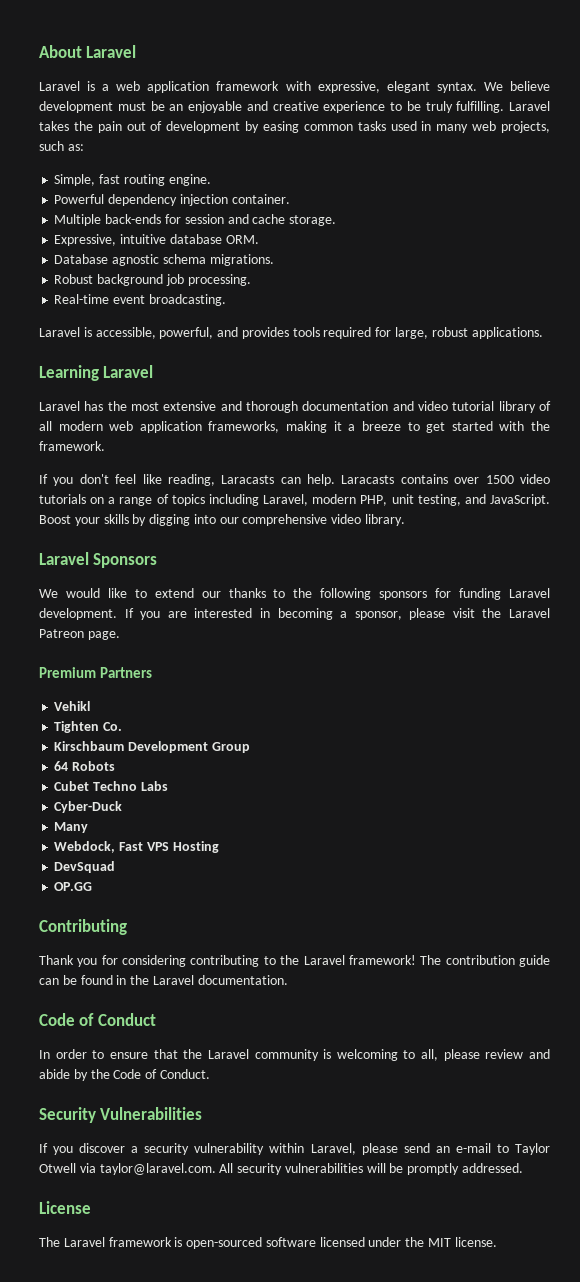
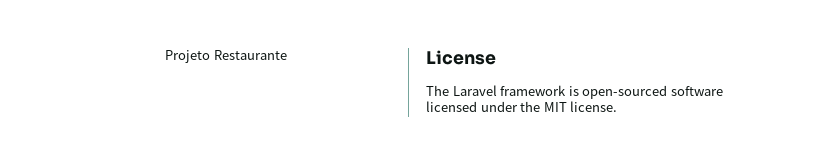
[39,45,137,58] [39,81,550,93] [39,101,550,113] [39,121,550,133] [39,141,84,151] [54,174,211,186] [54,194,290,206] [54,214,337,226] [54,234,259,246] [54,254,274,266] [54,274,251,286] [54,294,226,306] [39,327,543,339] [39,365,154,381] [39,401,551,413] [39,421,551,433] [39,441,105,451] [39,474,550,486] [39,494,550,506] [39,514,406,526] [39,552,158,568] [39,588,550,600] [39,608,550,620] [39,629,120,640] [39,667,153,678] [54,701,91,711] [54,721,123,733] [54,741,250,753] [54,761,116,771] [54,781,168,791] [54,801,123,813] [54,822,89,833] [54,841,219,853] [54,861,116,873] [54,882,93,891] [39,919,127,935] [39,955,550,967] [39,975,288,985] [39,1013,156,1026] [39,1049,551,1061] [39,1069,210,1081] [39,1107,203,1123] [39,1143,551,1155] [39,1163,524,1175] About Laravel // Laravel is a web application framework with expressive, elegant syntax. We believe development must be an enjoyable and creative experience to be truly fulfilling. Laravel takes the pain out of development by easing common tasks used in many web projects, such as: // Simple, fast routing engine. // Powerful dependency injection container. // Multiple back-ends for session and cache storage. // Expressive, intuitive database ORM. // Database agnostic schema migrations. // Robust background job processing. // Real-time event broadcasting. // Laravel is accessible, powerful, and provides tools required for large, robust applications. // Learning Laravel // Laravel has the most extensive and thorough documentation and video tutorial library of all modern web application frameworks, making it a breeze to get started with the framework. // If you don't feel like reading, Laracasts can help. Laracasts contains over 1500 video tutorials on a range of topics including Laravel, modern PHP, unit testing, and JavaScript. Boost your skills by digging into our comprehensive video library. // Laravel Sponsors // We would like to extend our thanks to the following sponsors for funding Laravel development. If you are interested in becoming a sponsor, please visit the Laravel Patreon page. // Premium Partners // Vehikl // Tighten Co. // Kirschbaum Development Group // 64 Robots // Cubet Techno Labs // Cyber-Duck // Many // Webdock, Fast VPS Hosting // DevSquad // OP.GG // Contributing // Thank you for considering contributing to the Laravel framework! The contribution guide can be found in the Laravel documentation. // Code of Conduct // In order to ensure that the Laravel community is welcoming to all, please review and abide by the Code of Conduct. // Security Vulnerabilities // If you discover a security vulnerability within Laravel, please send an e-mail to Taylor Otwell via taylor@laravel.com. All security vulnerabilities will be promptly addressed. -> [165,50,287,63] Projeto Restaurante

